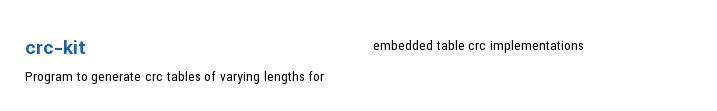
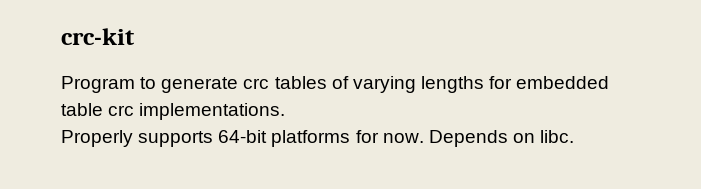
[489,40,584,53] implementations -> [139,103,286,120] [61,130,575,147] implementations. // Properly supports 64-bit platforms for now. Depends on libc.

